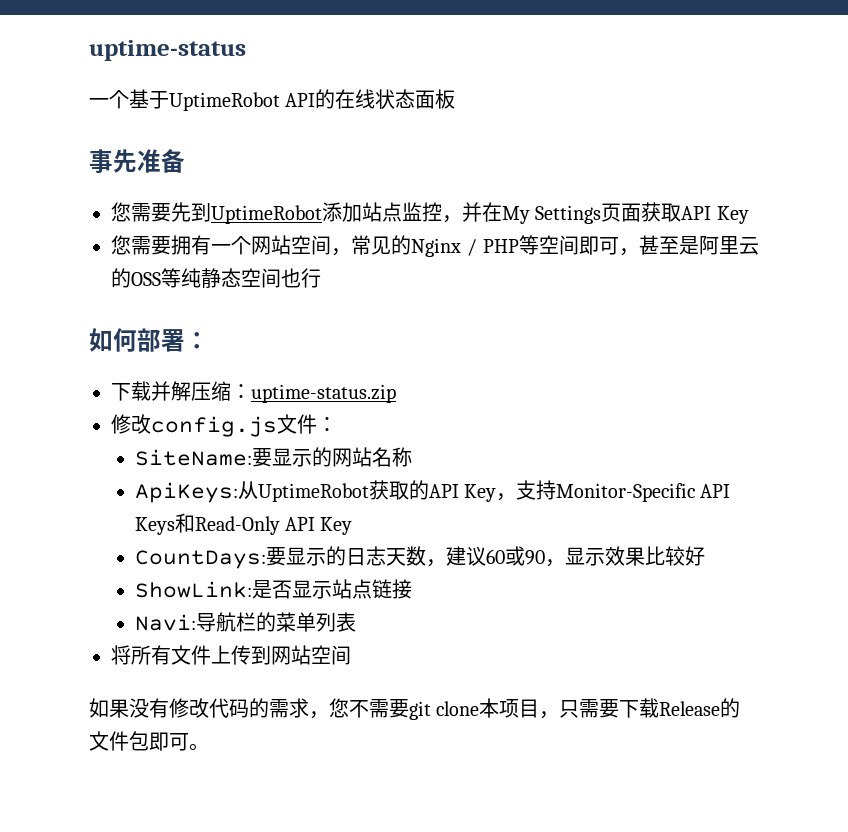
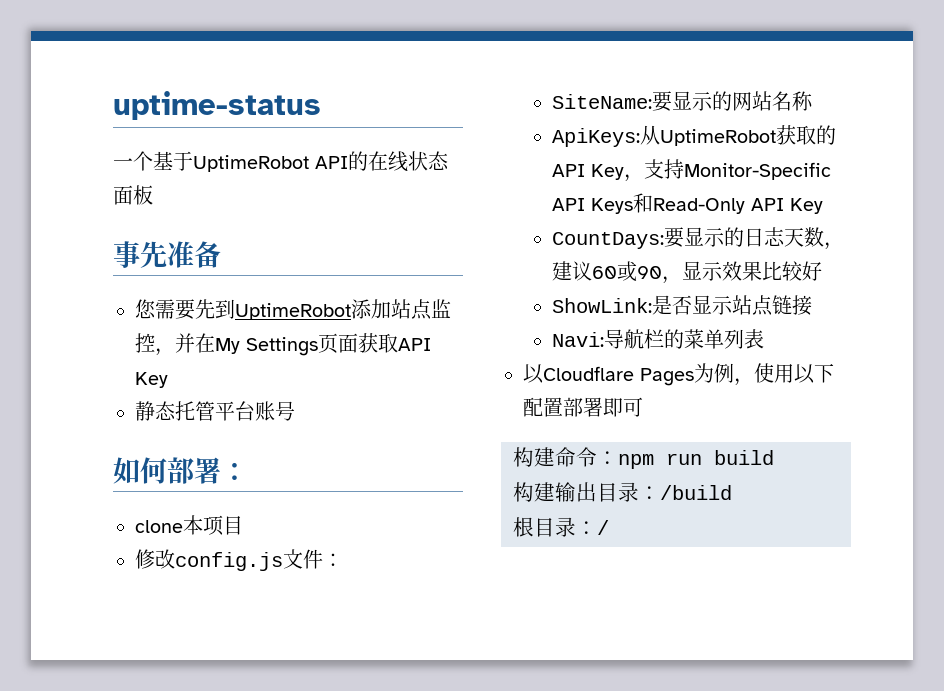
[111,235,759,257] [111,268,321,288] [89,328,209,352] [111,381,396,403] 您需要拥有一个网站空间，常见的Nginx / PHP等空间即可，甚至是阿里云的OSS等纯静态空间也行 // 如何部署： // 下载并解压缩：uptime-status.zip -> [135,401,295,421] [113,457,248,484] [135,515,243,536] 静态托管平台账号 // 如何部署： // clone本项目
[111,645,351,665] [89,698,741,720] [89,731,209,751] 将所有文件上传到网站空间 // 如果没有修改代码的需求，您不需要git clone本项目，只需要下载Release的文件包即可。 -> [523,363,834,386] [523,397,643,417] [513,447,774,469] [513,482,732,502] [513,517,609,537] 以Cloudflare Pages为例，使用以下配置部署即可 // 构建命令：npm run build // 构建输出目录：/build // 根目录：/

